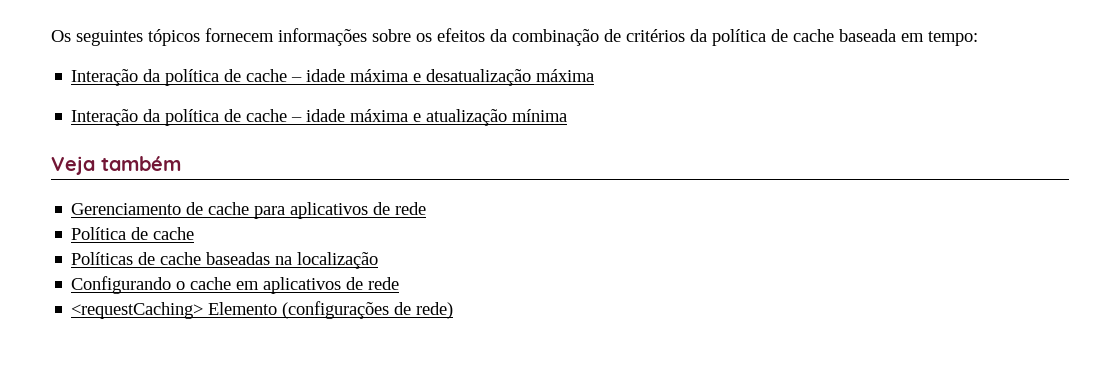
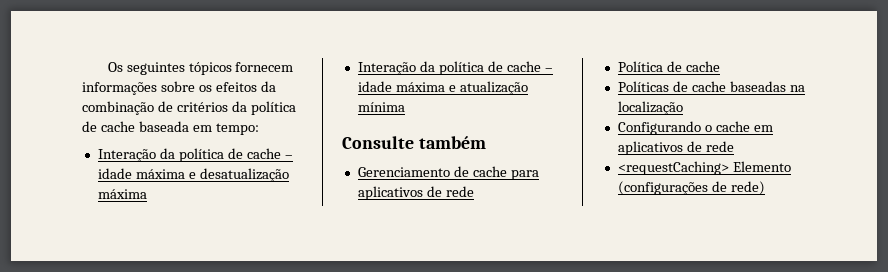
[51,156,95,175] Veja -> [342,136,414,149] Consulte

